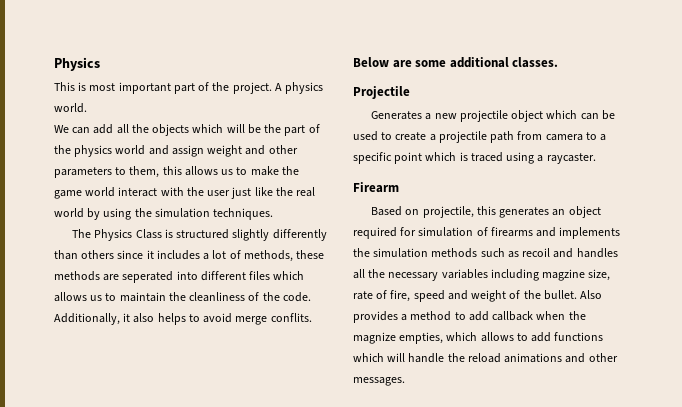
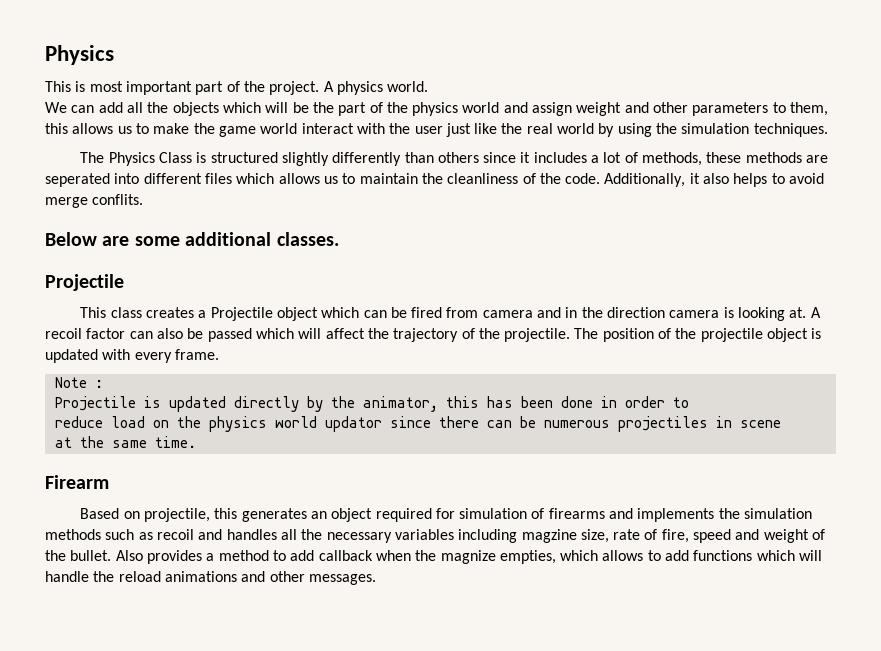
[371,110,615,122] [353,131,607,143] [353,152,596,164] Generates a new projectile object which can be used to create a projectile path from camera to a specific point which is traced using a raycaster. -> [80,307,821,321] [45,328,822,342] [45,349,219,363] [54,377,103,388] [54,396,689,412] [54,416,781,432] [54,436,196,448] This class creates a Projectile object which can be fired from camera and in the direction camera is looking at. A recoil factor can also be passed which will affect the trajectory of the projectile. The position of the projectile object is updated with every frame. // Note : // Projectile is updated directly by the animator, this has been done in order to // reduce load on the physics world updator since there can be numerous projectiles in scene // at the same time.

